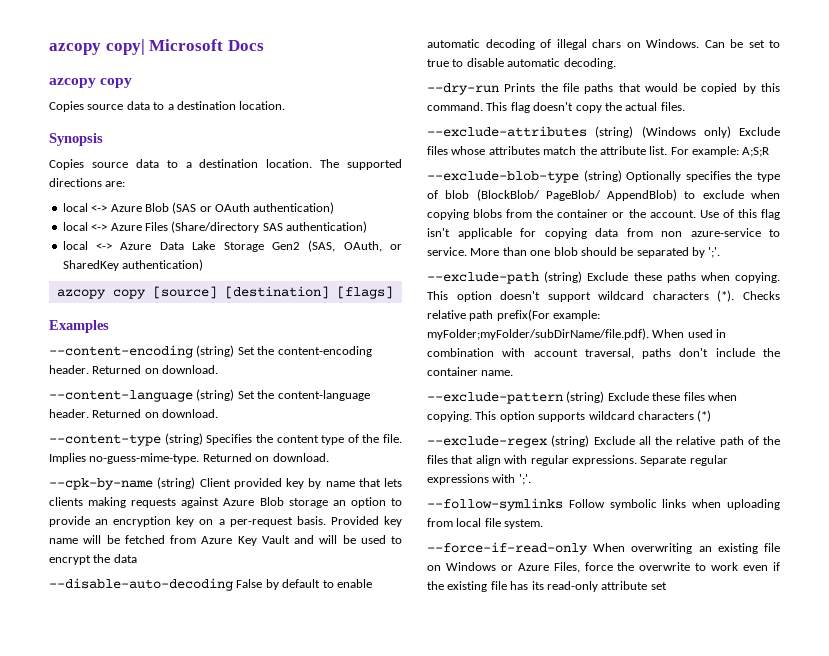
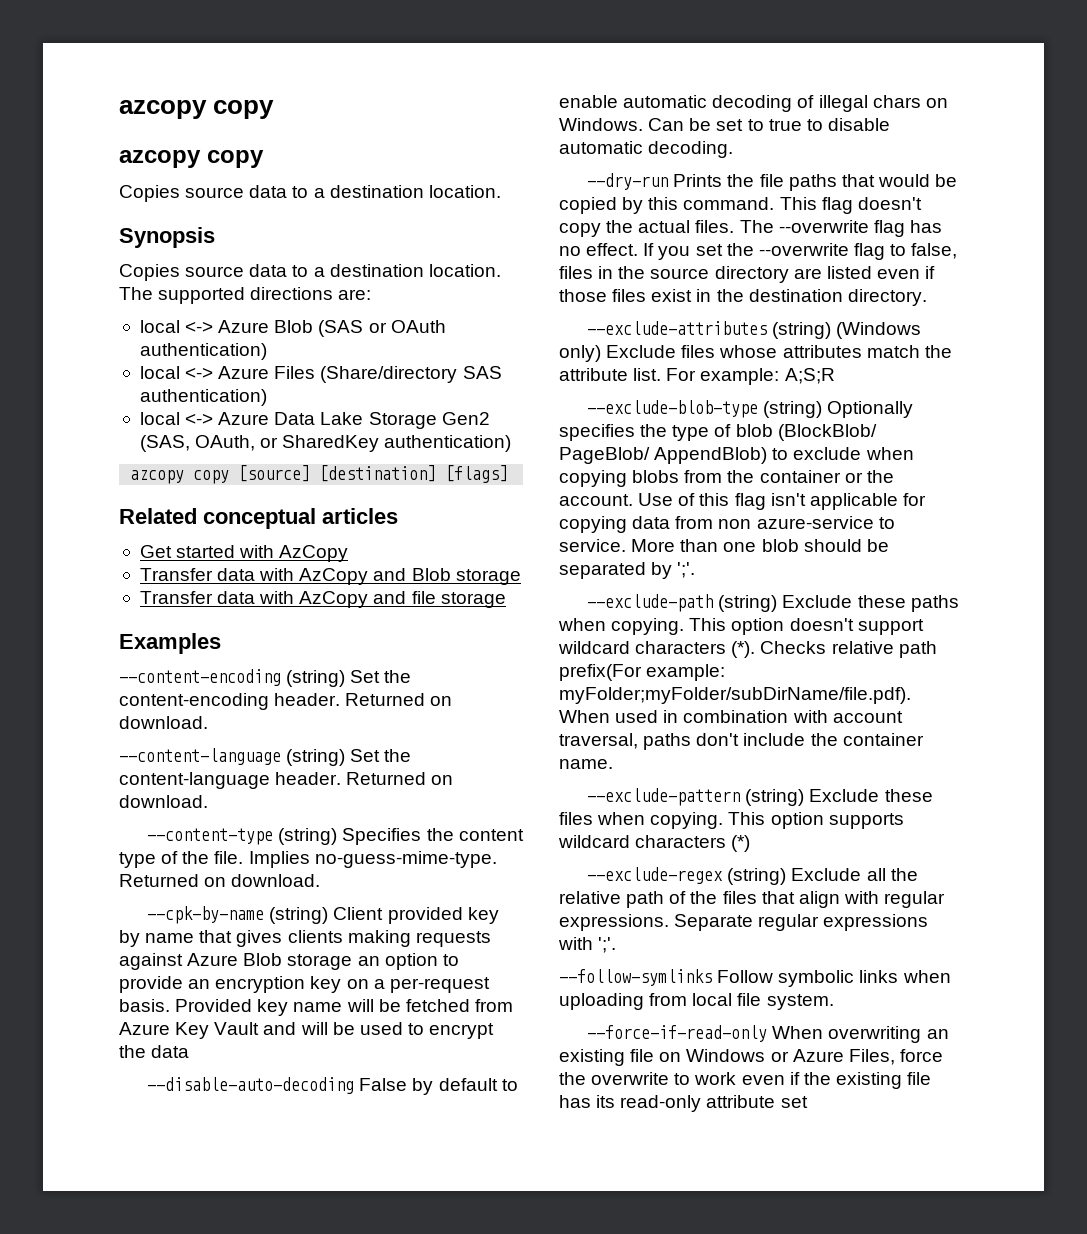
[49,39,264,55] azcopy copy| Microsoft Docs -> [119,100,275,119] azcopy copy
(393, 292) none -> [119,508,398,529] [139,545,349,562] [139,568,521,585] [139,591,506,608] // Related conceptual articles // Get started with AzCopy // Transfer data with AzCopy and Blob storage // Transfer data with AzCopy and file storage
[384,478,402,487] lets -> [236,930,283,947] gives
(685, 106) none -> [739,220,942,237] [559,243,958,260] [559,266,936,283] [559,289,927,306] The --overwrite flag has no effect. If you set the --overwrite flag to false, files in the source directory are listed even if those files exist in the destination directory.

